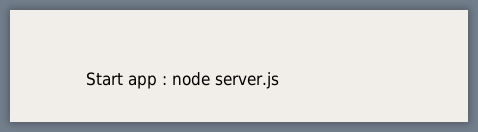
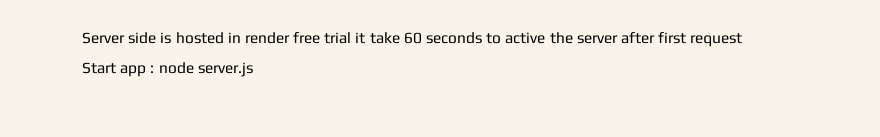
(86, 79) none -> [82,32,743,47] Server side is hosted in render free trial it take 60 seconds to active the server after first request //

